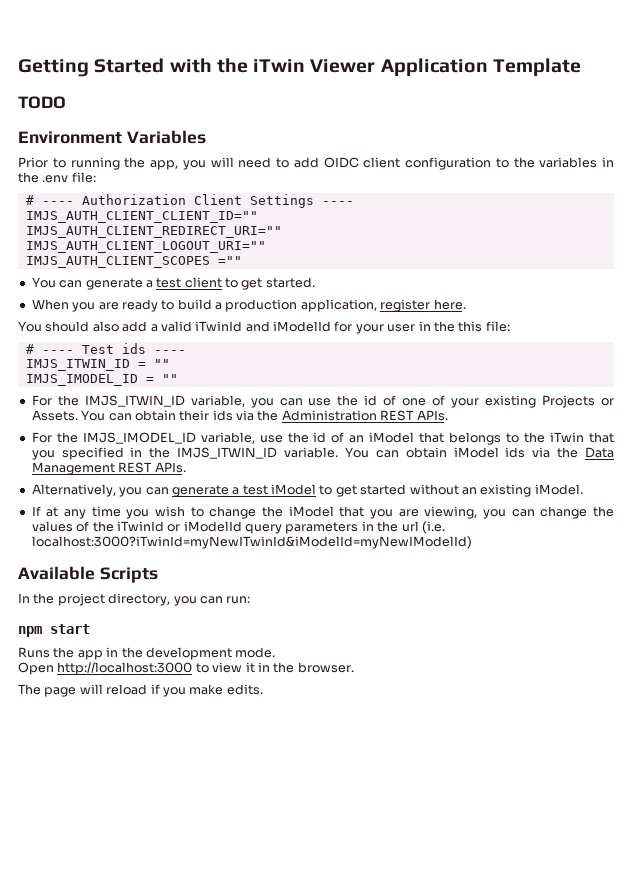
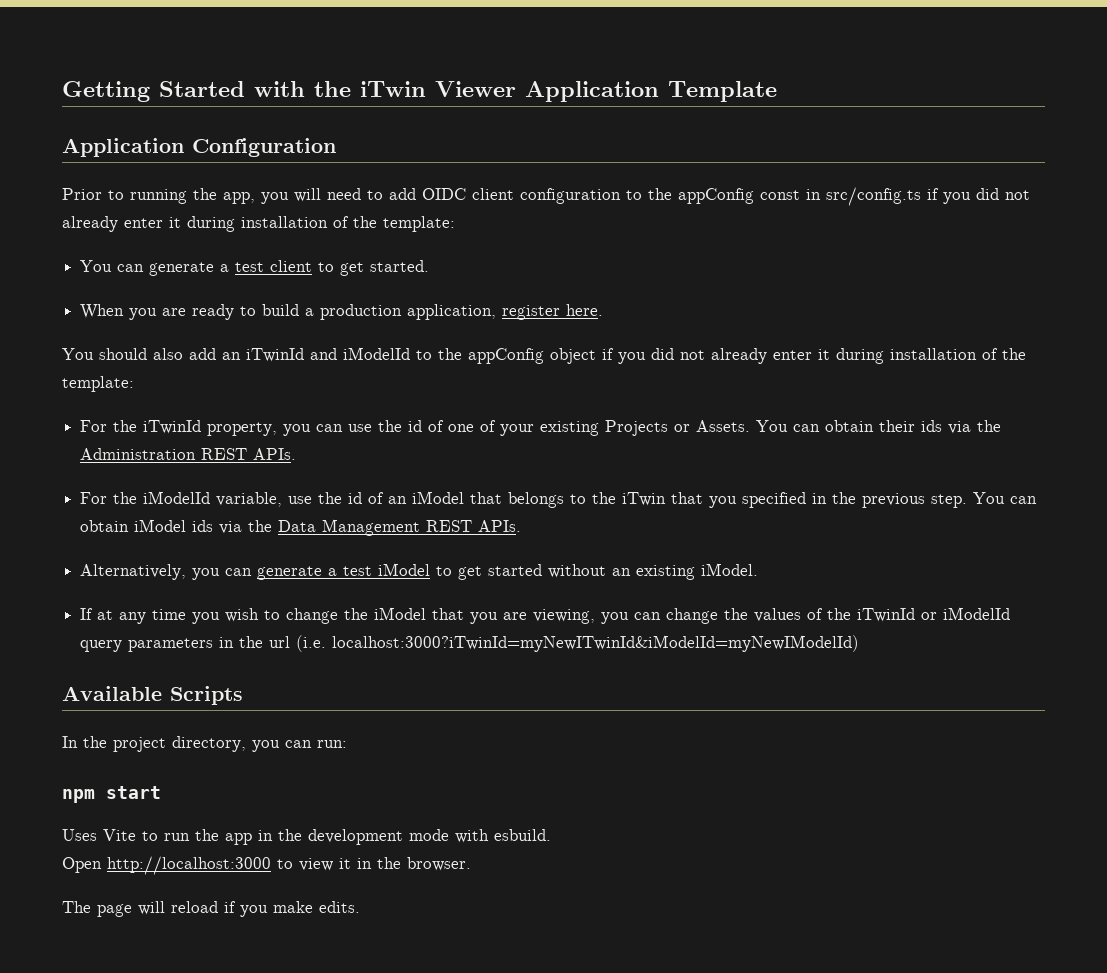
[18,96,66,109] [18,130,206,144] TODO // Environment Variables -> [62,138,336,157] Application Configuration
[539,157,614,168] [18,172,96,183] [25,194,354,208] [25,211,258,223] [25,226,282,238] [25,241,266,253] [25,256,242,268] variables in the .env file: // # ---- Authorization Client Settings ---- // IMJS_AUTH_CLIENT_CLIENT_ID="" // IMJS_AUTH_CLIENT_REDIRECT_URI="" // IMJS_AUTH_CLIENT_LOGOUT_URI="" // IMJS_AUTH_CLIENT_SCOPES ="" -> [678,187,1030,206] [62,216,455,232] appConfig const in src/config.ts if you did not already enter it during installation of the template:
[150,321,192,332] a valid -> [222,352,241,360] an
[334,321,510,334] [25,343,186,354] [25,359,170,371] [25,374,178,386] [31,395,245,407] for your user in the this file: // # ---- Test ids ---- // IMJS_ITWIN_ID = "" // IMJS_IMODEL_ID = "" // For the IMJS_ITWIN_ID variable, -> [416,348,1026,364] [62,376,134,392] [80,420,278,436] to the appConfig object if you did not already enter it during installation of the template: // For the iTwinId property,
[82,432,196,444] IMJS_IMODEL_ID -> [143,491,211,504] iModelId
[177,447,339,459] IMJS_ITWIN_ID variable. -> [862,493,968,508] previous step.
[18,647,50,658] Runs -> [62,829,190,841] Uses Vite to run
[235,647,276,658] mode. -> [409,829,551,843] mode with esbuild.

